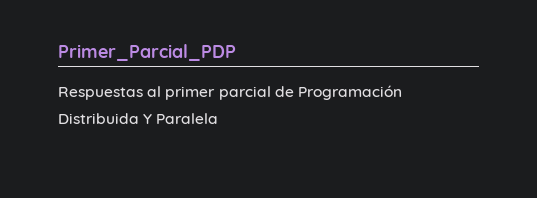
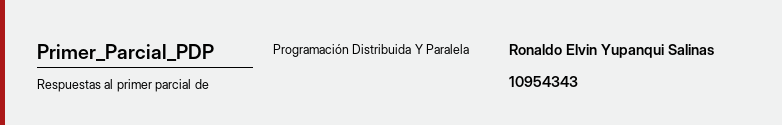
(219, 118) none -> [509,44,714,58] [509,76,578,87] // Ronaldo Elvin Yupanqui Salinas // 10954343

